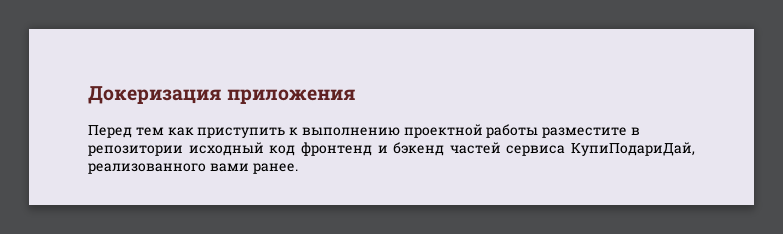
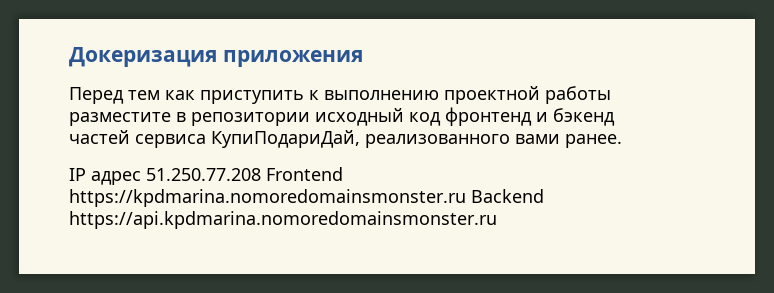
(298, 168) none -> [69,167,343,185] [69,189,544,207] [69,211,497,229] // IP адрес 51.250.77.208 Frontend https://kpdmarina.nomoredomainsmonster.ru Backend https://api.kpdmarina.nomoredomainsmonster.ru

